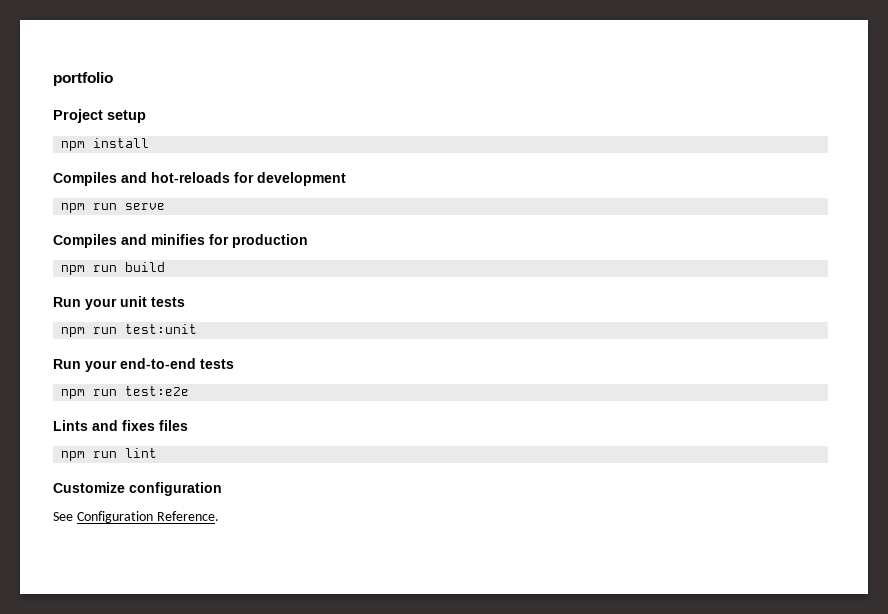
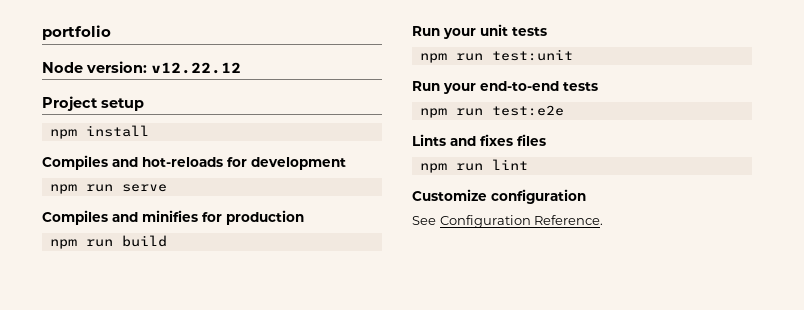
(113, 79) none -> [42,61,241,74] // Node version: v12.22.12

